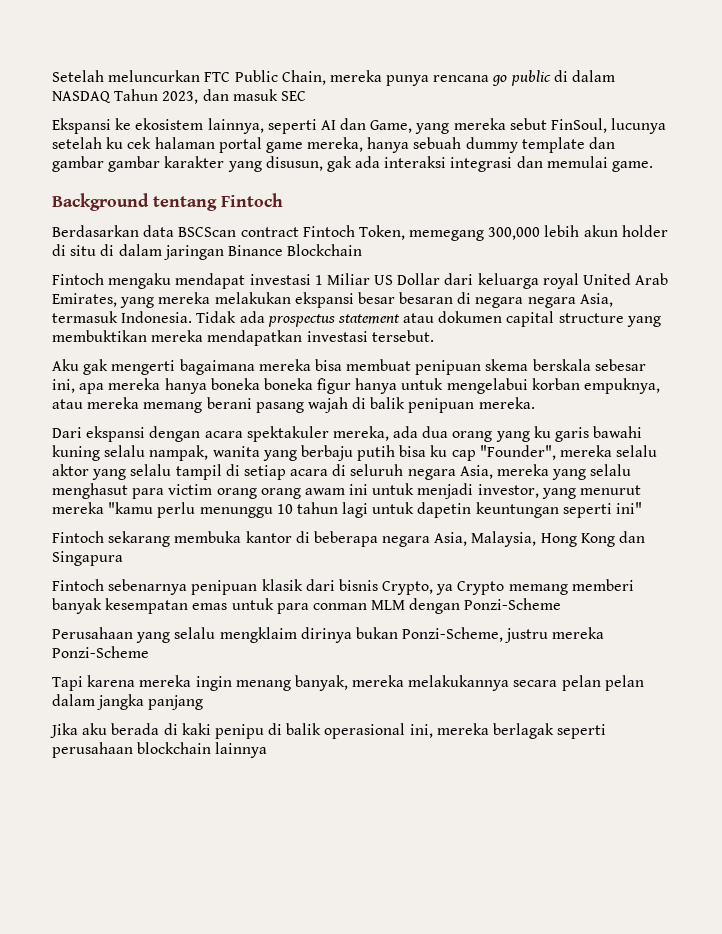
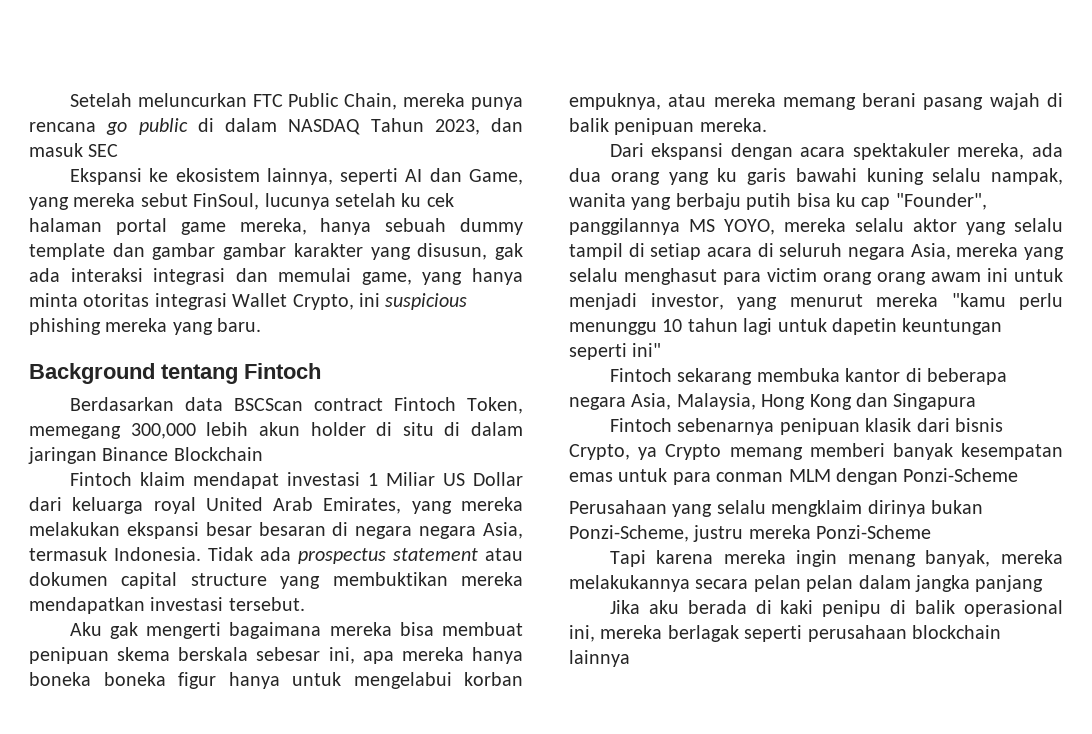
[612,161,654,172] game. -> [361,268,523,285] [29,293,468,310] [29,318,262,335] game, yang hanya minta otoritas integrasi Wallet Crypto, ini suspicious phishing mereka yang baru.
[108,273,172,289] mengaku -> [139,472,185,486] klaim
(556, 452) none -> [569,218,775,235] panggilannya MS YOYO,

